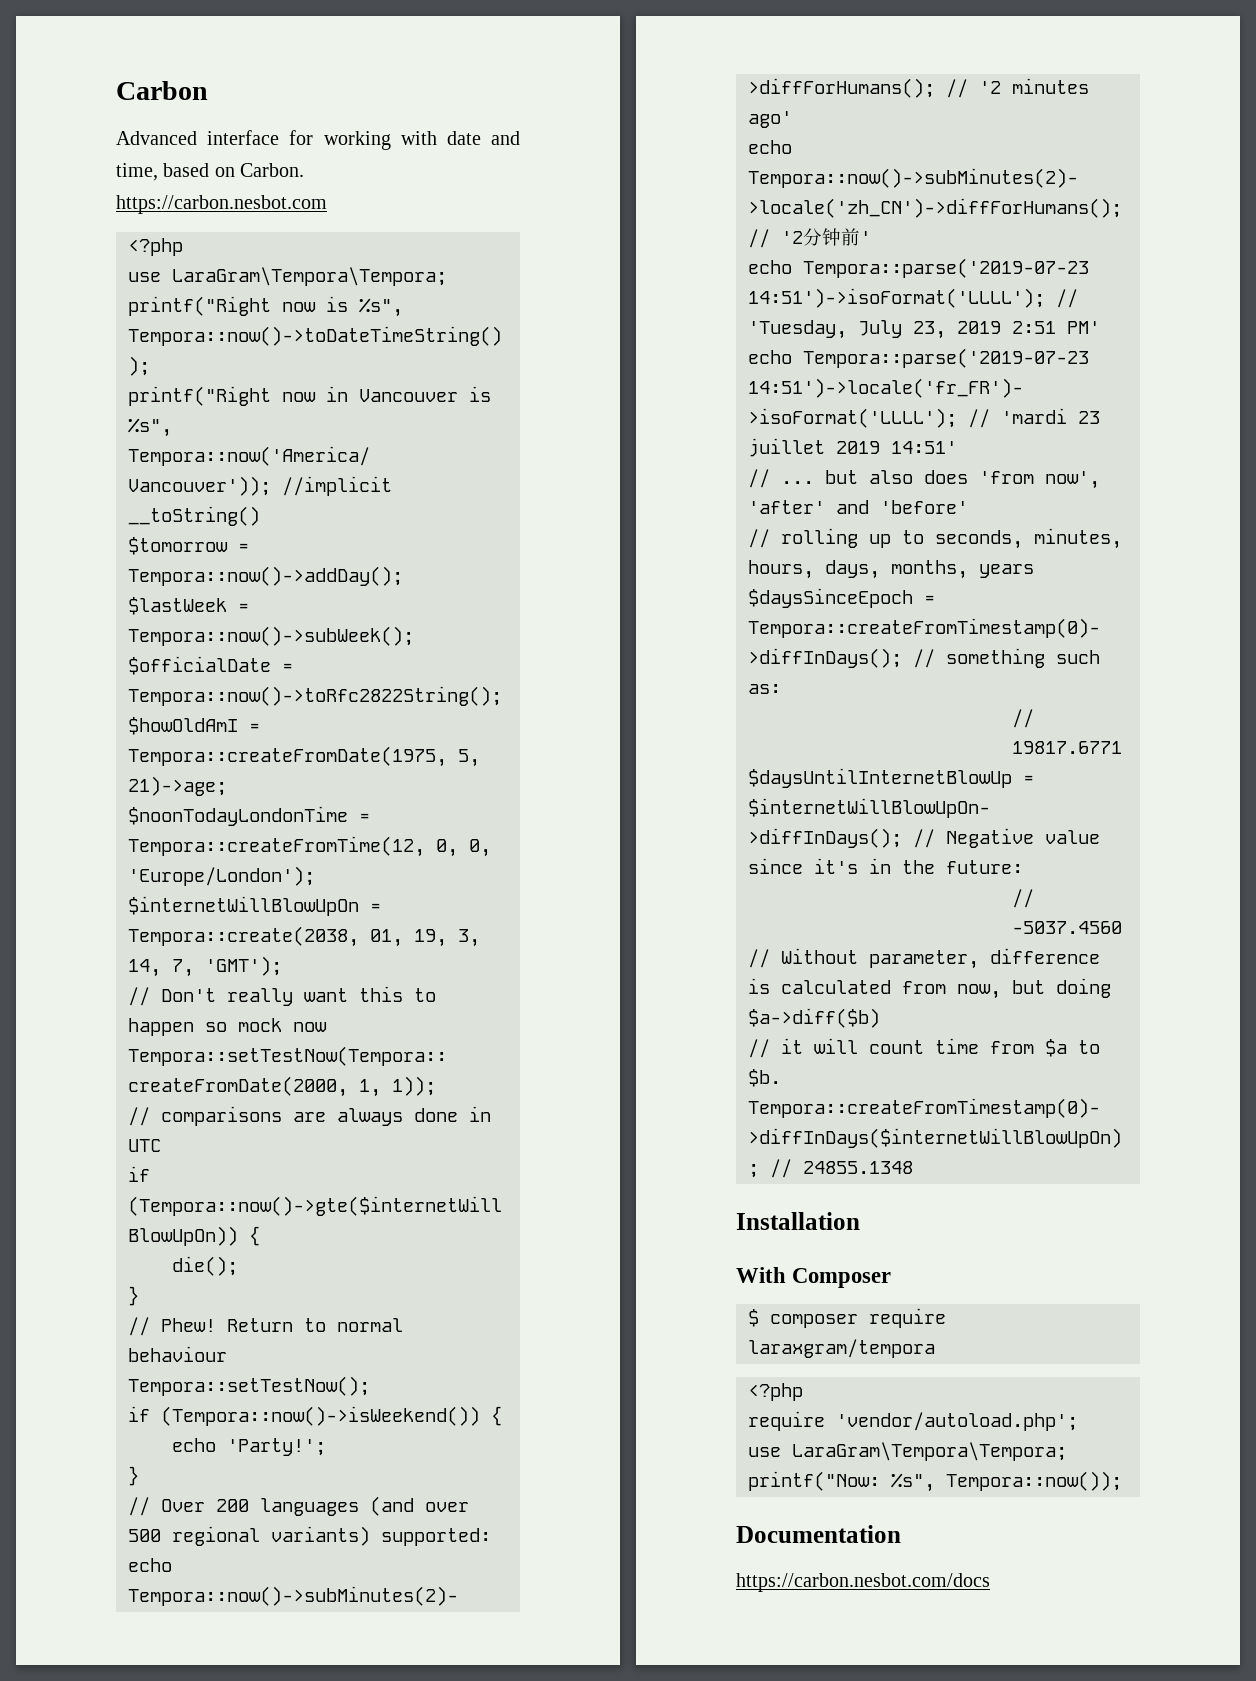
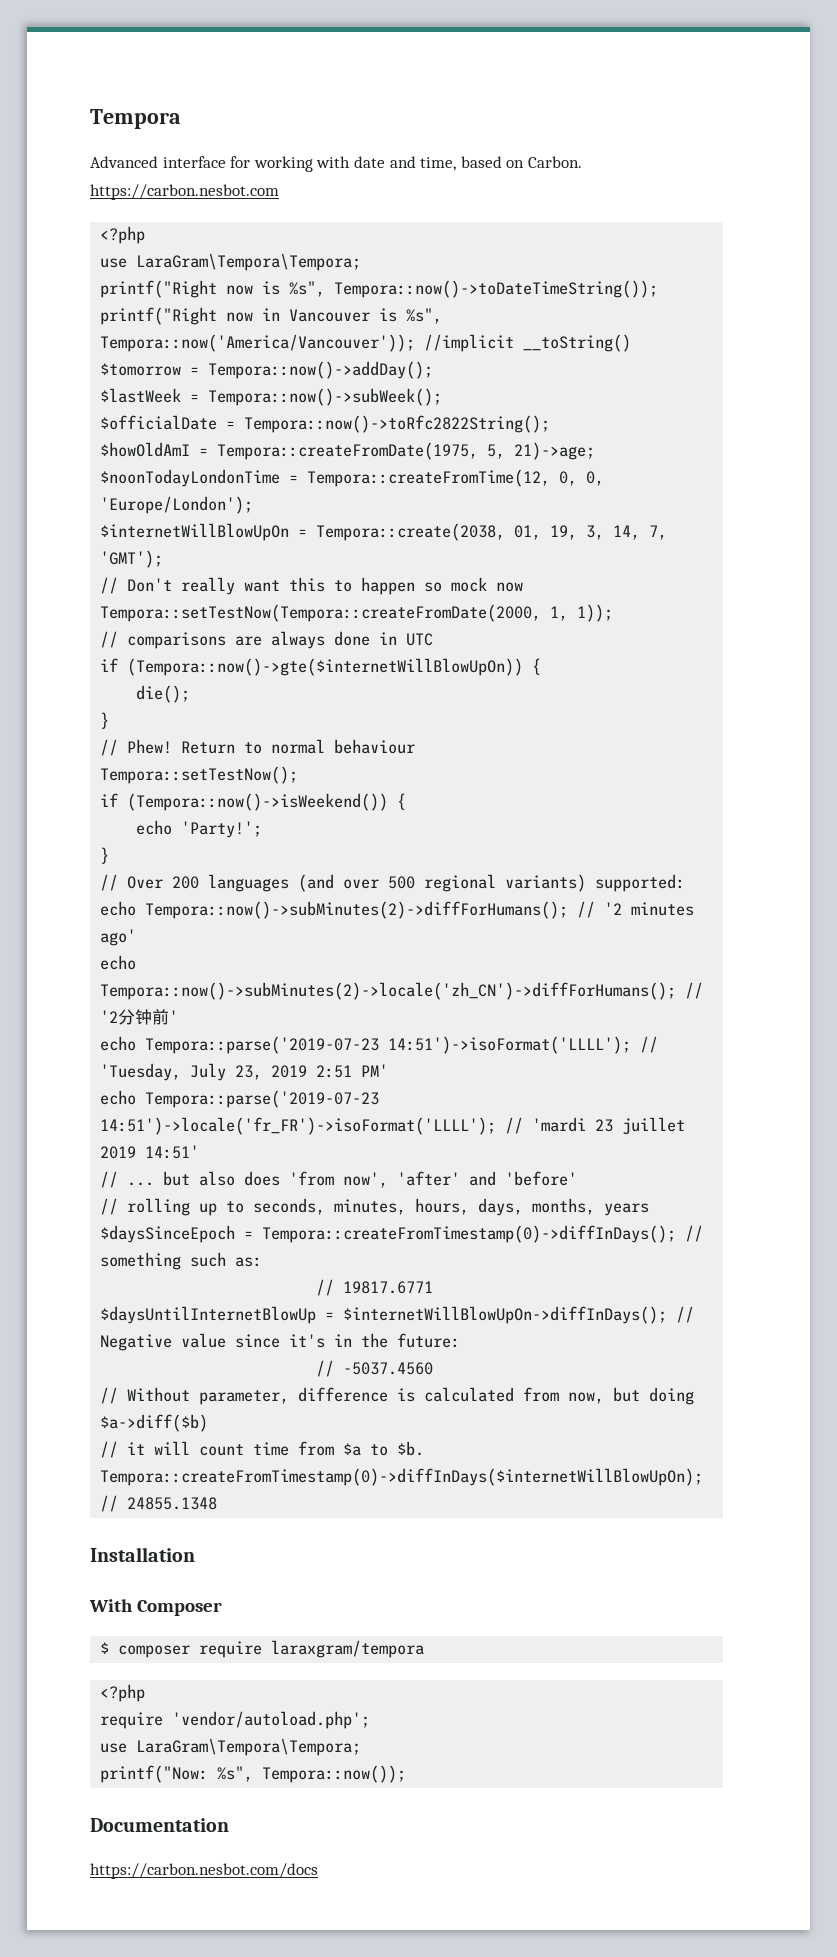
[116,81,208,100] Carbon -> [90,109,181,129] Tempora

